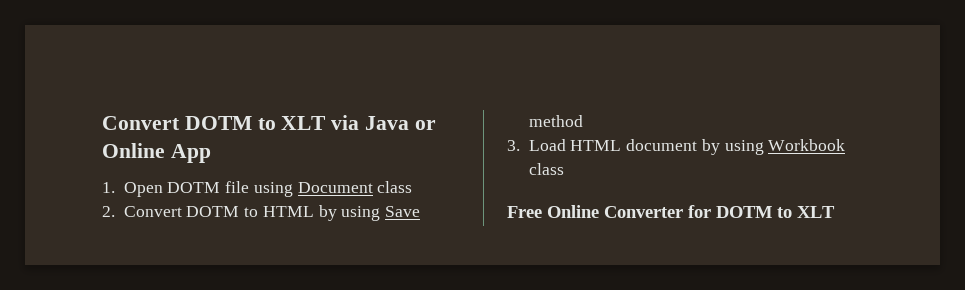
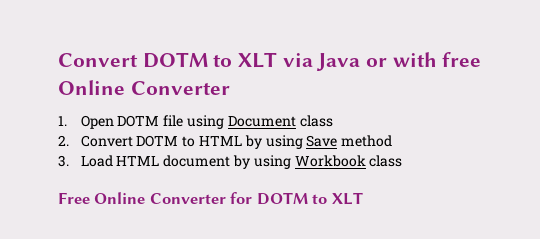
[102,143,211,163] Online App -> [392,52,482,67] [58,80,230,95] with free Online Converter

